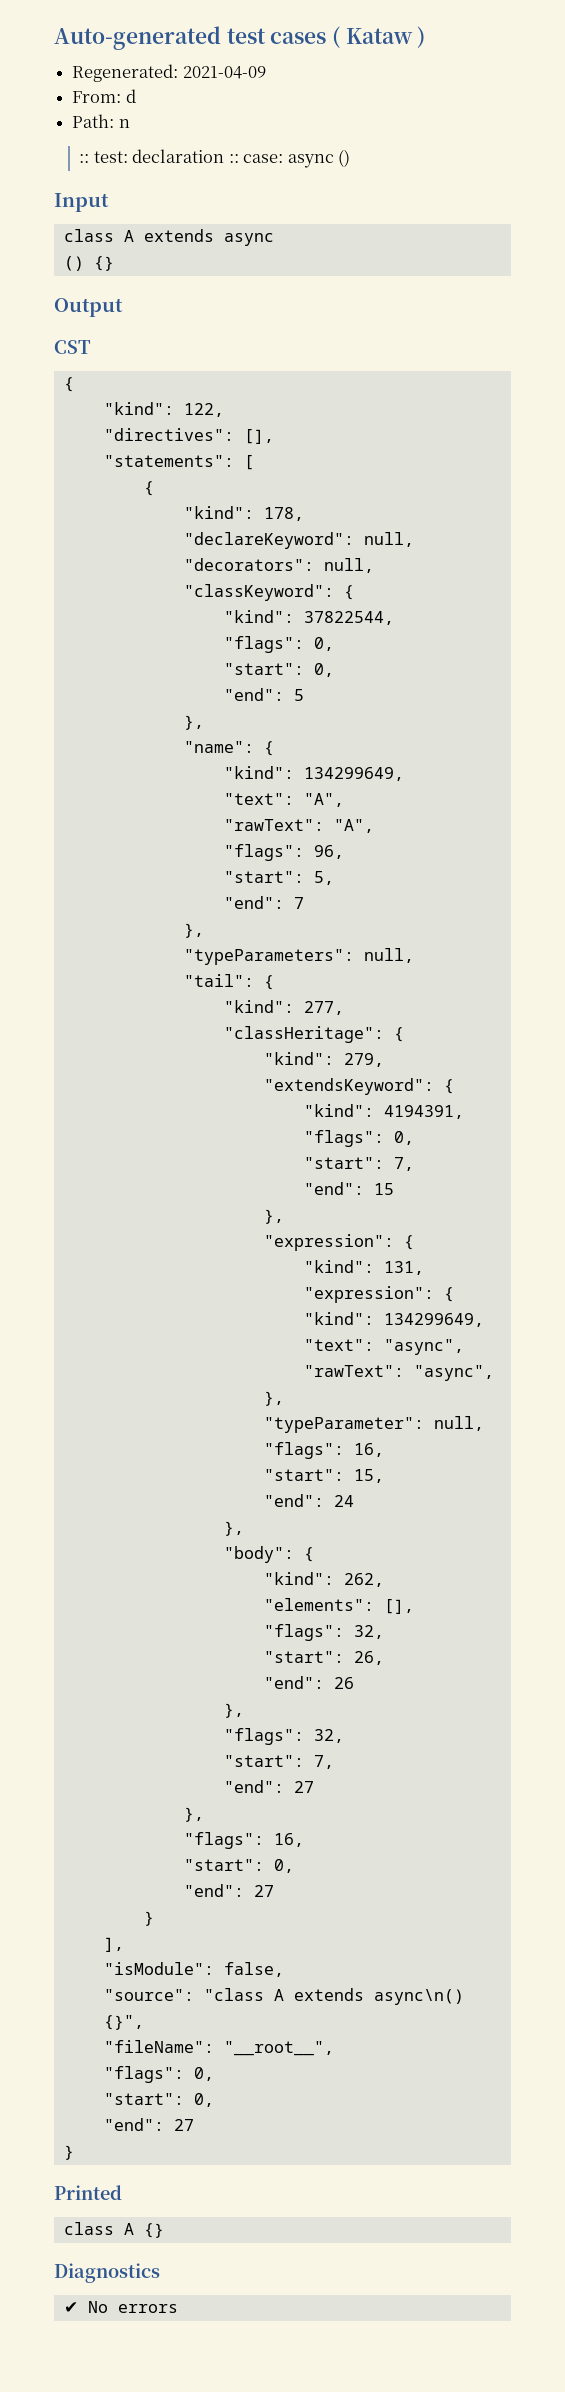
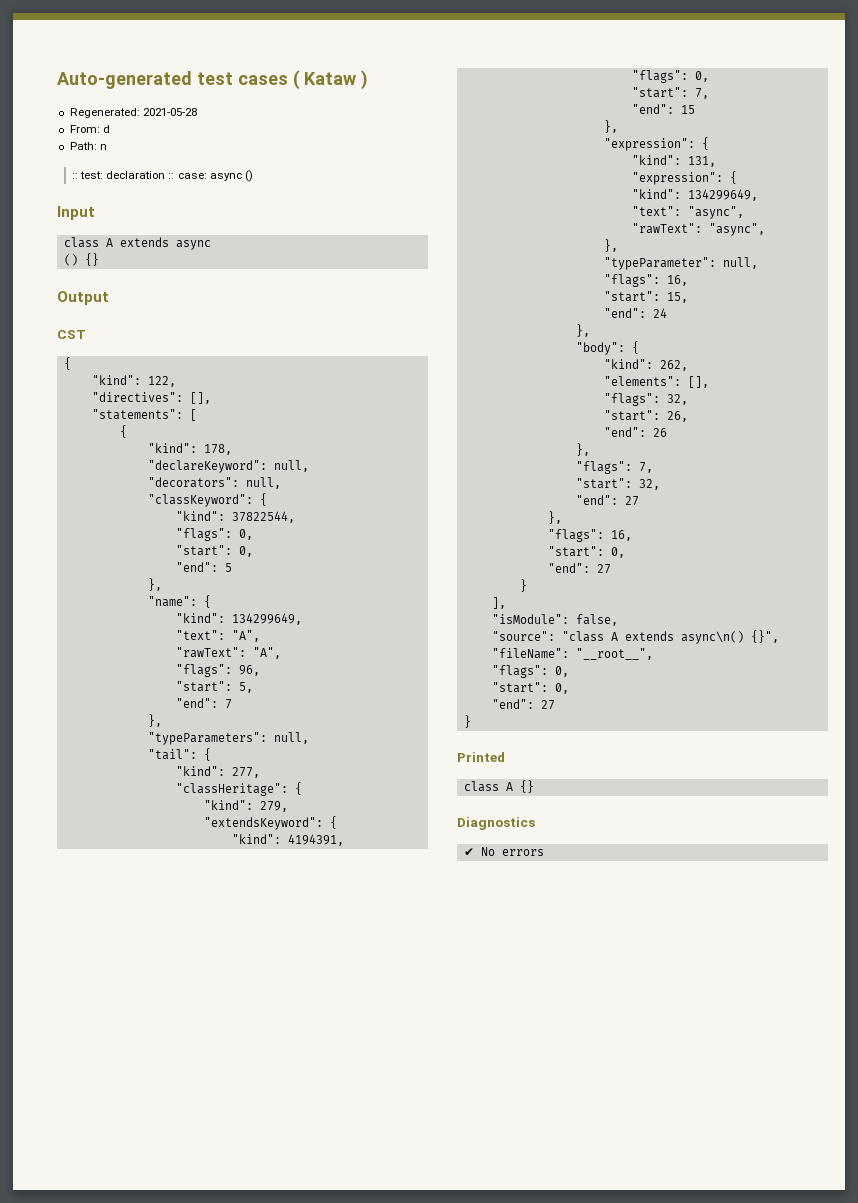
[182,66,266,79] 2021-04-09 -> [142,108,197,116] 2021-05-28
[313,1729,344,1743] [223,1755,334,1769] 32, // "start": 7, -> [638,462,653,473] [575,478,660,490] 7, // "start": 32,

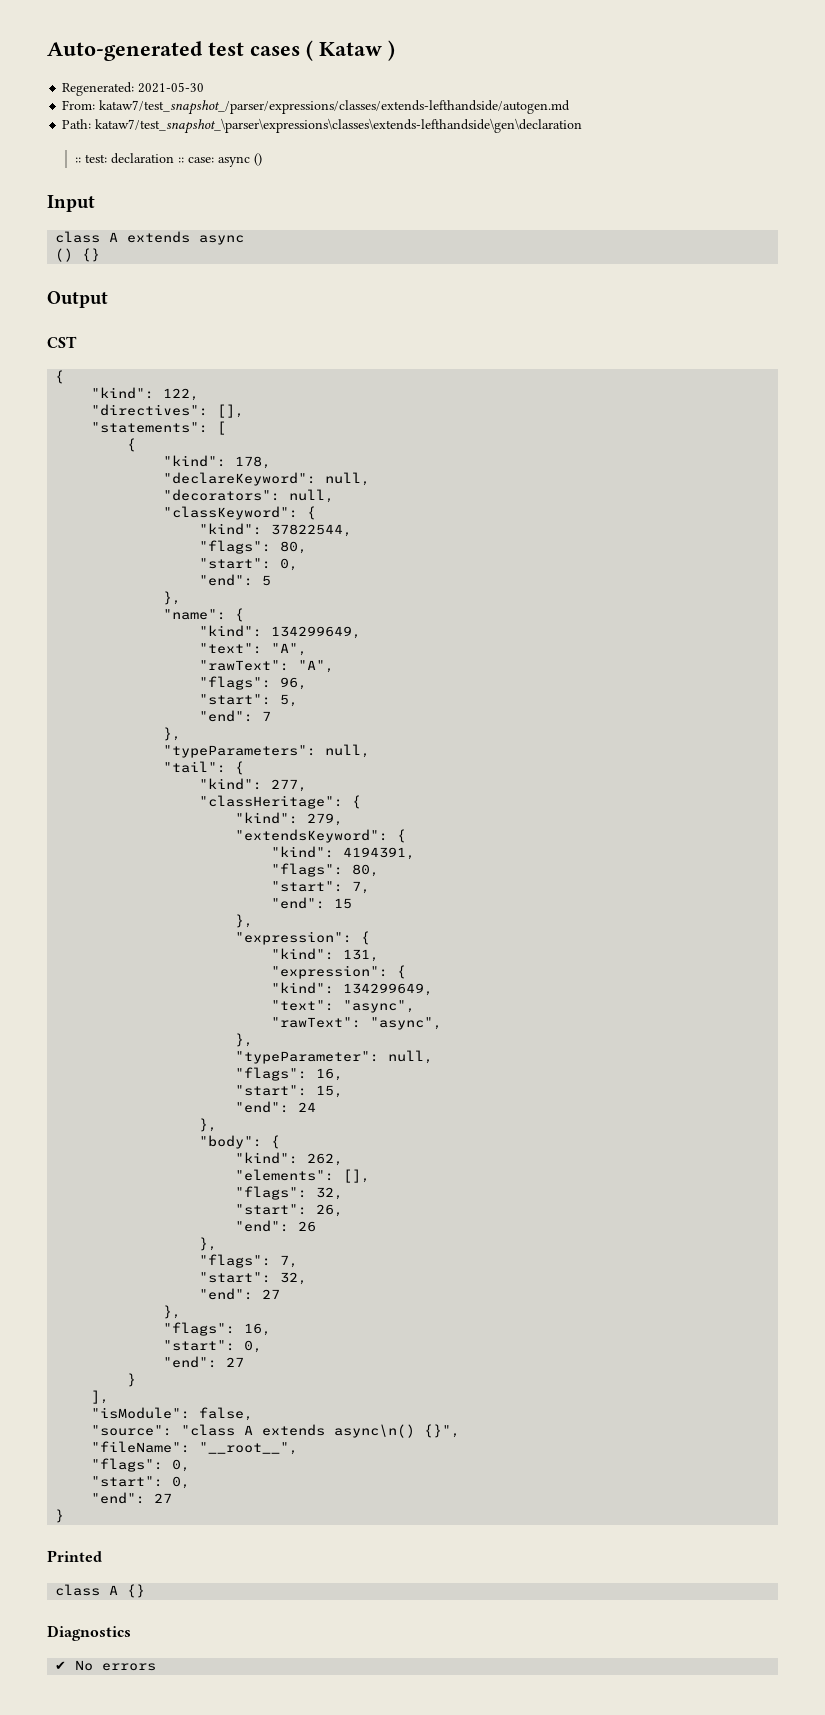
[142,108,197,116] 2021-05-28 -> [138,82,205,93] 2021-05-30
[102,125,110,133] d -> [99,100,571,115] kataw7/test_snapshot_/parser/expressions/classes/extends-lefthandside/autogen.md
[99,144,107,150] n -> [95,118,583,134] kataw7/test_snapshot_\parser\expressions\classes\extends-lefthandside\gen\declaration
[238,529,253,540] 0, -> [280,541,308,554] 80,
[694,71,709,82] 0, -> [352,864,380,877] 80,

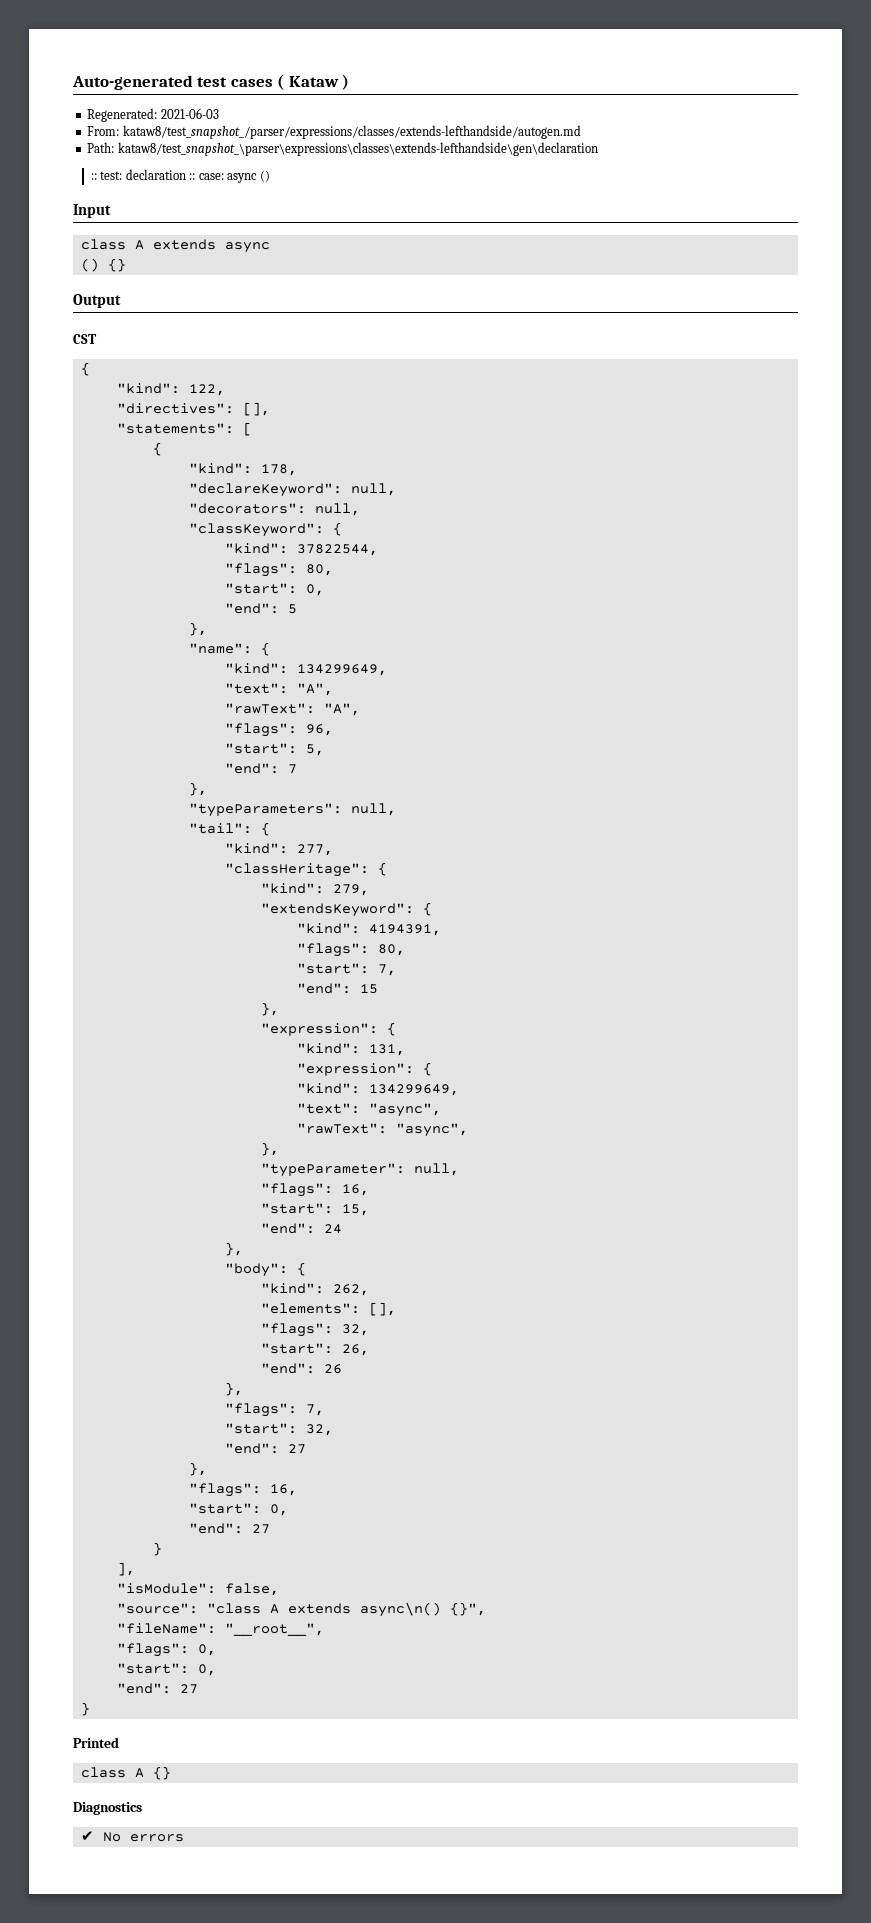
[138,82,205,93] 2021-05-30 -> [160,108,219,119] 2021-06-03
[99,100,571,115] kataw7/test_snapshot_/parser/expressions/classes/extends-lefthandside/autogen.md -> [122,125,581,139] kataw8/test_snapshot_/parser/expressions/classes/extends-lefthandside/autogen.md
[95,118,583,134] kataw7/test_snapshot_\parser\expressions\classes\extends-lefthandside\gen\declaration -> [117,142,598,156] kataw8/test_snapshot_\parser\expressions\classes\extends-lefthandside\gen\declaration

